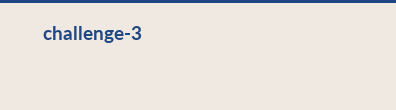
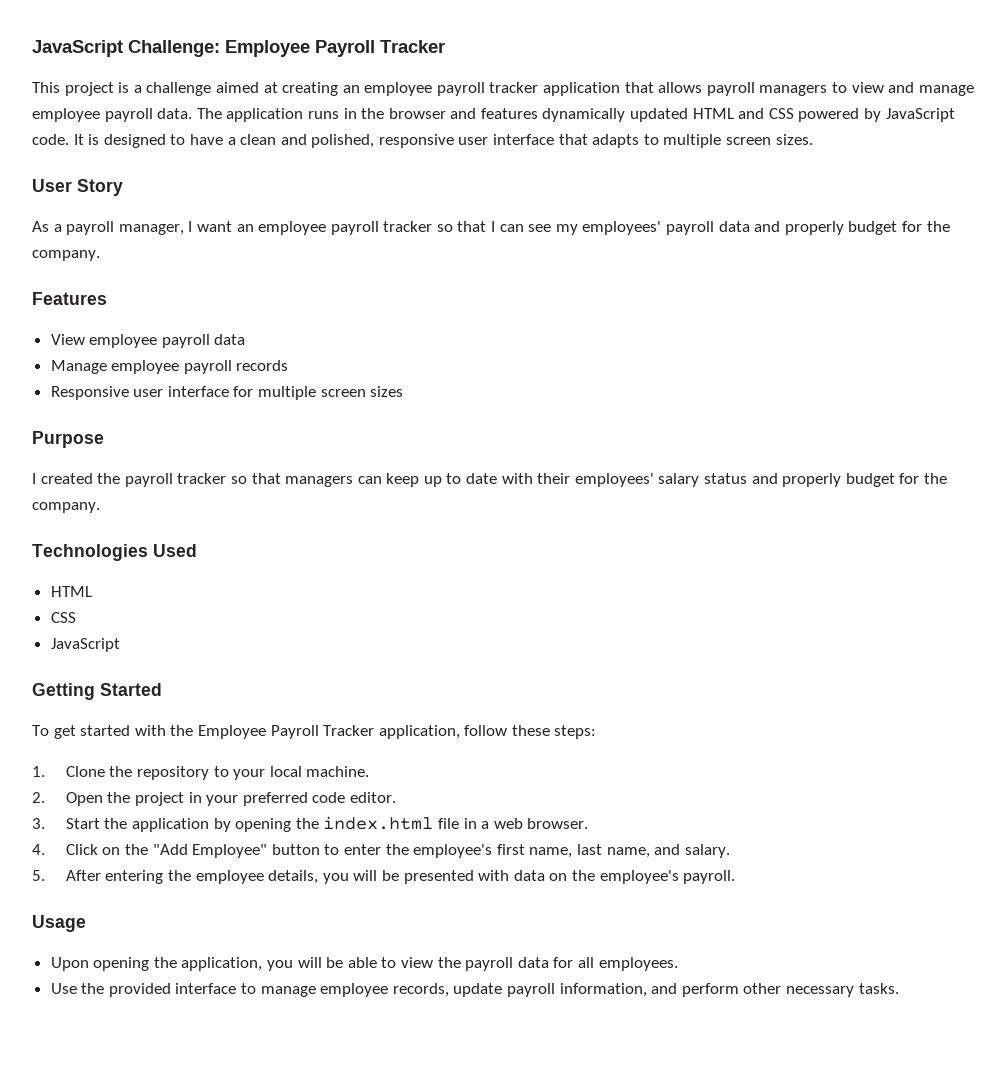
[43,26,142,43] challenge-3 -> [32,40,445,57] [32,82,974,96] [32,108,955,122] [32,134,813,148] [32,179,123,196] [32,221,950,235] [32,250,100,261] [32,292,107,305] [50,334,246,348] [50,360,289,374] [50,386,404,400] [32,431,104,448] [32,473,947,487] [32,502,100,513] [32,544,197,561] [50,586,92,597] [50,612,76,623] [50,638,120,652] [32,683,162,700] [32,725,597,739] [32,766,370,780] [32,792,396,806] [32,816,589,832] [32,844,730,858] [32,870,736,884] [32,915,86,932] [50,957,678,971] [50,983,899,997] JavaScript Challenge: Employee Payroll Tracker // This project is a challenge aimed at creating an employee payroll tracker application that allows payroll managers to view and manage employee payroll data. The application runs in the browser and features dynamically updated HTML and CSS powered by JavaScript code. It is designed to have a clean and polished, responsive user interface that adapts to multiple screen sizes. // User Story // As a payroll manager, I want an employee payroll tracker so that I can see my employees' payroll data and properly budget for the company. // Features // View employee payroll data // Manage employee payroll records // Responsive user interface for multiple screen sizes // Purpose // I created the payroll tracker so that managers can keep up to date with their employees' salary status and properly budget for the company. // Technologies Used // HTML // CSS // JavaScript // Getting Started // To get started with the Employee Payroll Tracker application, follow these steps: // 1. Clone the repository to your local machine. // 2. Open the project in your preferred code editor. // 3. Start the application by opening the index.html file in a web browser. // 4. Click on the "Add Employee" button to enter the employee's first name, last name, and salary. // 5. After entering the employee details, you will be presented with data on the employee's payroll. // Usage // Upon opening the application, you will be able to view the payroll data for all employees. // Use the provided interface to manage employee records, update payroll information, and perform other necessary tasks.

